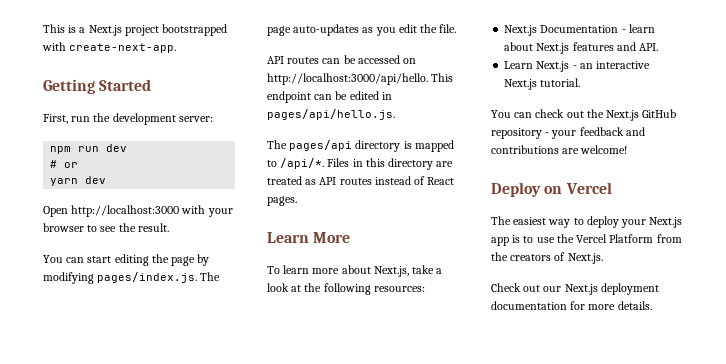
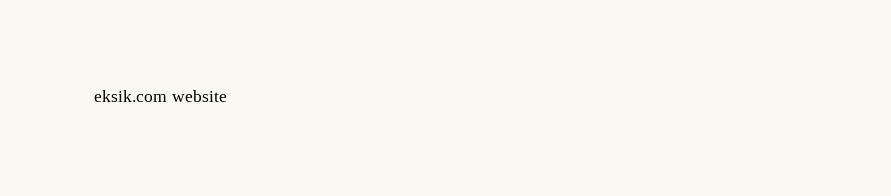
[43,24,228,36] [42,42,177,53] [43,79,152,94] [43,113,213,125] [50,144,128,154] [50,160,79,168] [50,176,107,186] [43,205,233,217] [43,223,169,232] [43,254,210,266] [43,272,221,284] [267,24,457,36] [267,55,417,64] [267,73,454,85] [267,91,392,103] [267,109,395,120] [267,140,454,152] [267,158,454,170] [267,176,455,185] [267,196,297,206] [267,232,351,243] [267,265,443,277] [267,283,425,295] [504,24,655,36] [504,42,659,54] [504,61,651,72] [504,78,581,90] [491,109,677,121] [491,127,645,139] [491,145,628,154] [491,182,612,197] [491,216,683,228] [491,234,682,246] [491,252,603,264] [491,283,659,295] [491,301,652,310] This is a Next.js project bootstrapped with create-next-app. // Getting Started // First, run the development server: // npm run dev // # or // yarn dev // Open http://localhost:3000 with your browser to see the result. // You can start editing the page by modifying pages/index.js. The page auto-updates as you edit the file. // API routes can be accessed on http://localhost:3000/api/hello. This endpoint can be edited in pages/api/hello.js. // The pages/api directory is mapped to /api/*. Files in this directory are treated as API routes instead of React pages. // Learn More // To learn more about Next.js, take a look at the following resources: // Next.js Documentation - learn about Next.js features and API. // Learn Next.js - an interactive Next.js tutorial. // You can check out the Next.js GitHub repository - your feedback and contributions are welcome! // Deploy on Vercel // The easiest way to deploy your Next.js app is to use the Vercel Platform from the creators of Next.js. // Check out our Next.js deployment documentation for more details. -> [94,90,227,102] eksik.com website

